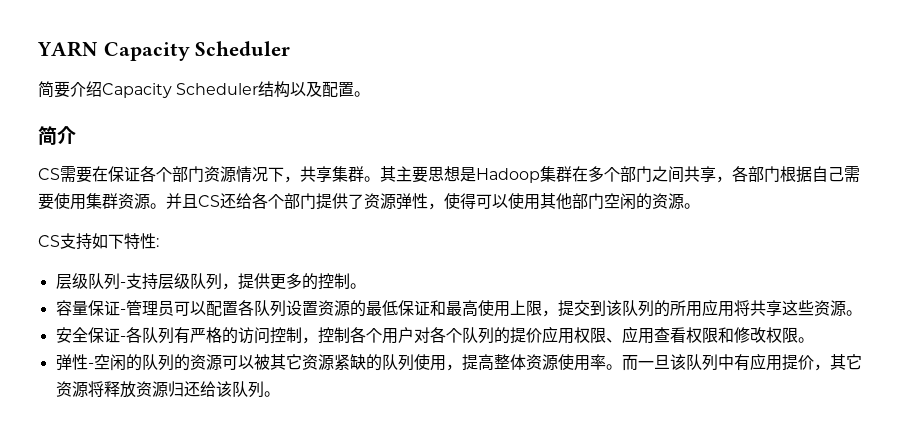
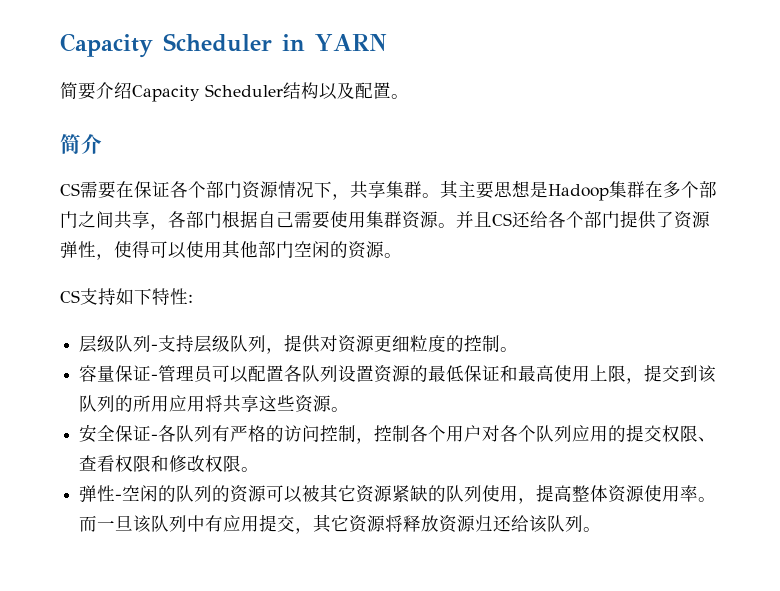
[37,41,291,61] YARN Capacity Scheduler -> [60,33,387,58] Capacity Scheduler in YARN
[269,273,302,290] 更多 -> [320,335,447,353] 对资源更细粒度
[493,326,654,344] 的提价应用权限、应用 -> [572,424,717,442] 应用的提交权限、
[797,355,814,370] 价 -> [277,515,296,532] 交

